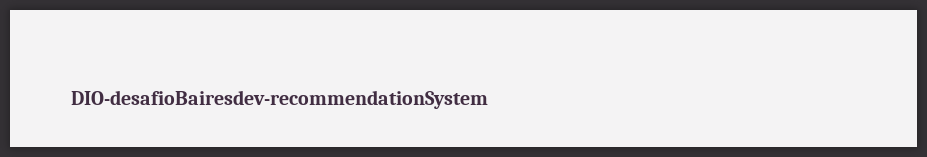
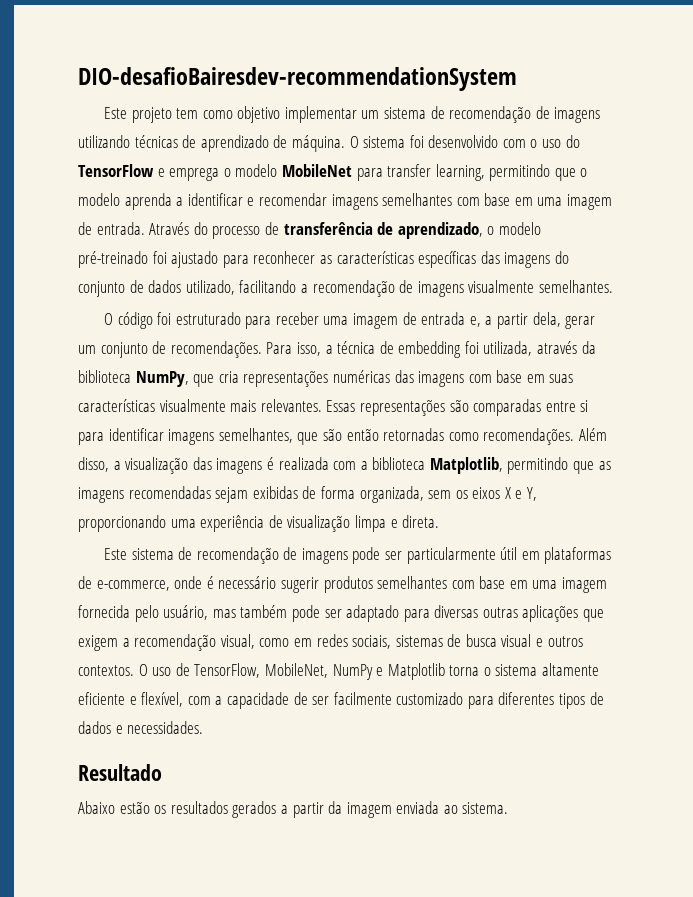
(488, 99) none -> [103,106,601,123] [78,135,580,152] [78,164,588,181] [78,193,613,210] [78,222,541,239] [78,251,569,268] [78,280,613,297] [103,312,596,329] [78,341,596,358] [78,370,574,387] [78,399,589,416] [78,428,607,445] [78,457,611,474] [78,486,538,503] [78,515,440,532] [103,547,612,564] [78,576,608,593] [78,605,605,622] [78,634,583,651] [78,663,600,680] [78,692,604,709] [78,721,204,734] [78,764,162,781] [78,801,509,818] // Este projeto tem como objetivo implementar um sistema de recomendação de imagens utilizando técnicas de aprendizado de máquina. O sistema foi desenvolvido com o uso do TensorFlow e emprega o modelo MobileNet para transfer learning, permitindo que o modelo aprenda a identificar e recomendar imagens semelhantes com base em uma imagem de entrada. Através do processo de transferência de aprendizado, o modelo pré-treinado foi ajustado para reconhecer as características específicas das imagens do conjunto de dados utilizado, facilitando a recomendação de imagens visualmente semelhantes. // O código foi estruturado para receber uma imagem de entrada e, a partir dela, gerar um conjunto de recomendações. Para isso, a técnica de embedding foi utilizada, através da biblioteca NumPy, que cria representações numéricas das imagens com base em suas características visualmente mais relevantes. Essas representações são comparadas entre si para identificar imagens semelhantes, que são então retornadas como recomendações. Além disso, a visualização das imagens é realizada com a biblioteca Matplotlib, permitindo que as imagens recomendadas sejam exibidas de forma organizada, sem os eixos X e Y, proporcionando uma experiência de visualização limpa e direta. // Este sistema de recomendação de imagens pode ser particularmente útil em plataformas de e-commerce, onde é necessário sugerir produtos semelhantes com base em uma imagem fornecida pelo usuário, mas também pode ser adaptado para diversas outras aplicações que exigem a recomendação visual, como em redes sociais, sistemas de busca visual e outros contextos. O uso de TensorFlow, MobileNet, NumPy e Matplotlib torna o sistema altamente eficiente e flexível, com a capacidade de ser facilmente customizado para diferentes tipos de dados e necessidades. // Resultado // Abaixo estão os resultados gerados a partir da imagem enviada ao sistema.

